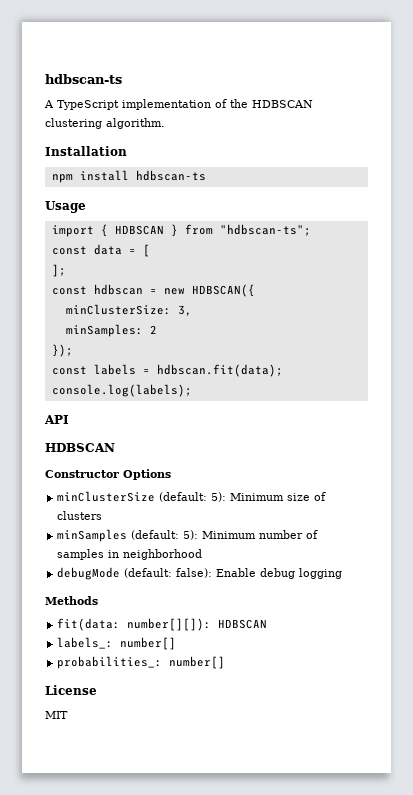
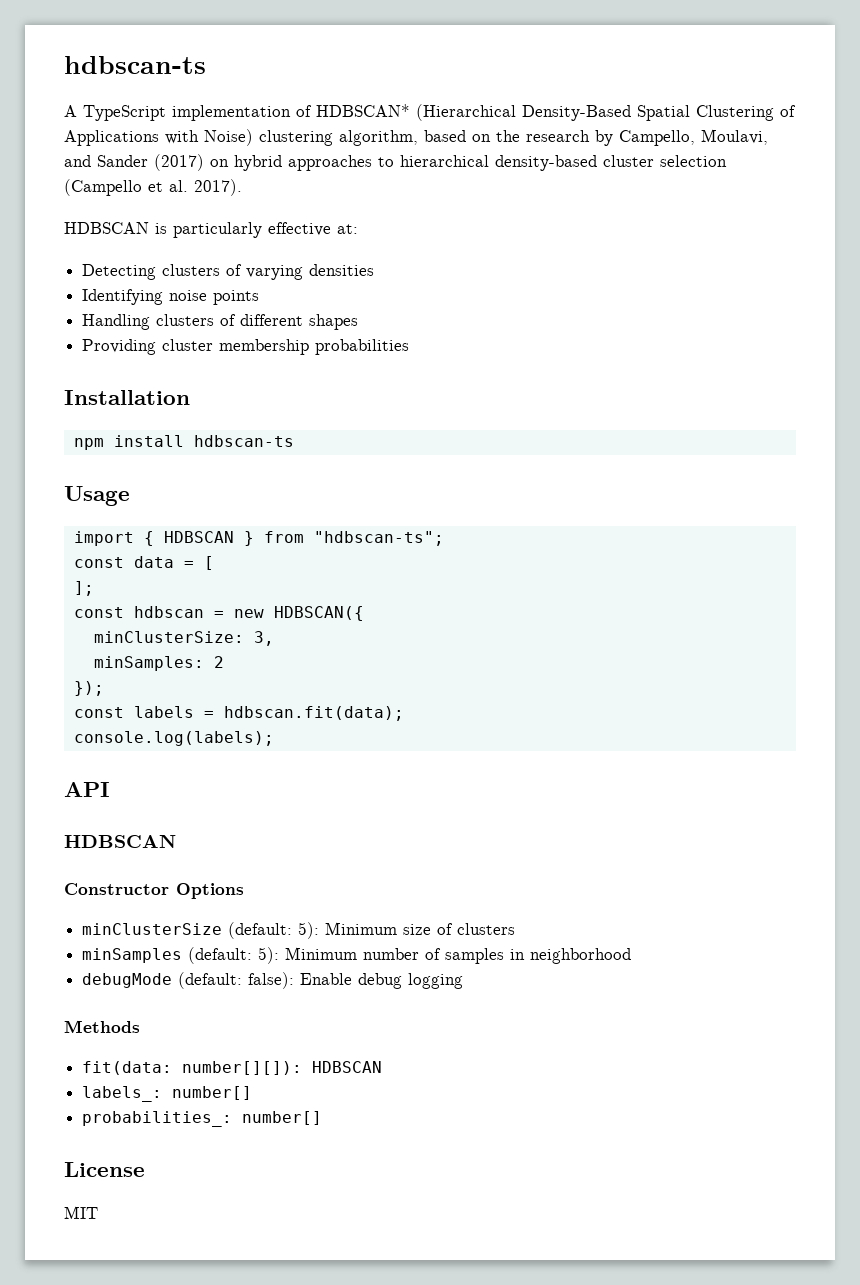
[230,99,313,108] [45,118,165,129] the HDBSCAN clustering algorithm. -> [316,104,796,121] [64,129,768,146] [64,154,727,171] [64,179,242,196] [64,222,358,238] [82,264,375,280] [82,289,260,305] [82,314,359,330] [82,339,410,355] HDBSCAN* (Hierarchical Density-Based Spatial Clustering of Applications with Noise) clustering algorithm, based on the research by Campello, Moulavi, and Sander (2017) on hybrid approaches to hierarchical density-based cluster selection (Campello et al. 2017). // HDBSCAN is particularly effective at: // Detecting clusters of varying densities // Identifying noise points // Handling clusters of different shapes // Providing cluster membership probabilities

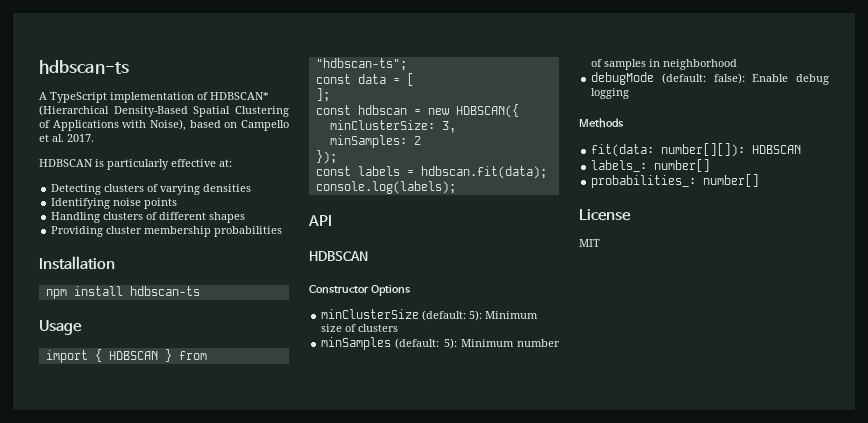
[204,129,768,146] [64,154,727,171] [64,179,142,196] Noise) clustering algorithm, based on the research by Campello, Moulavi, and Sander (2017) on hybrid approaches to hierarchical density-based cluster selection (Campello -> [150,119,289,131] Noise), based on Campello
[194,179,242,196] 2017). -> [67,134,94,142] 2017.

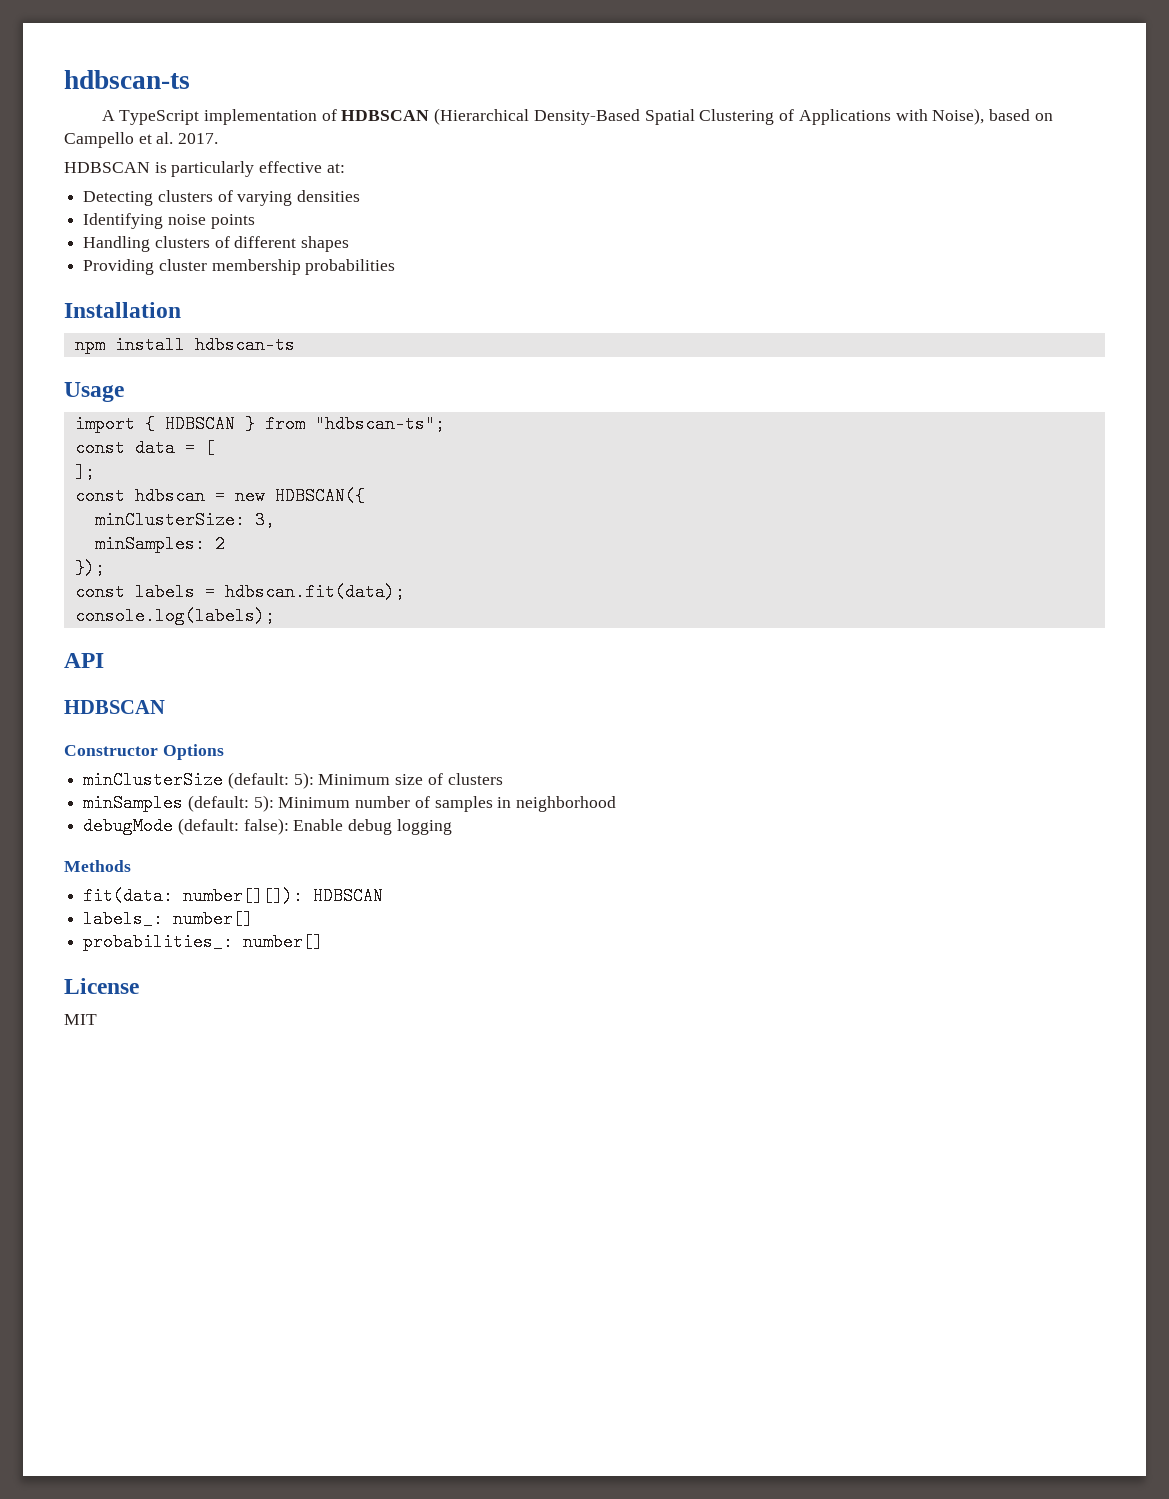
[210,92,269,100] HDBSCAN* -> [341,110,430,121] HDBSCAN

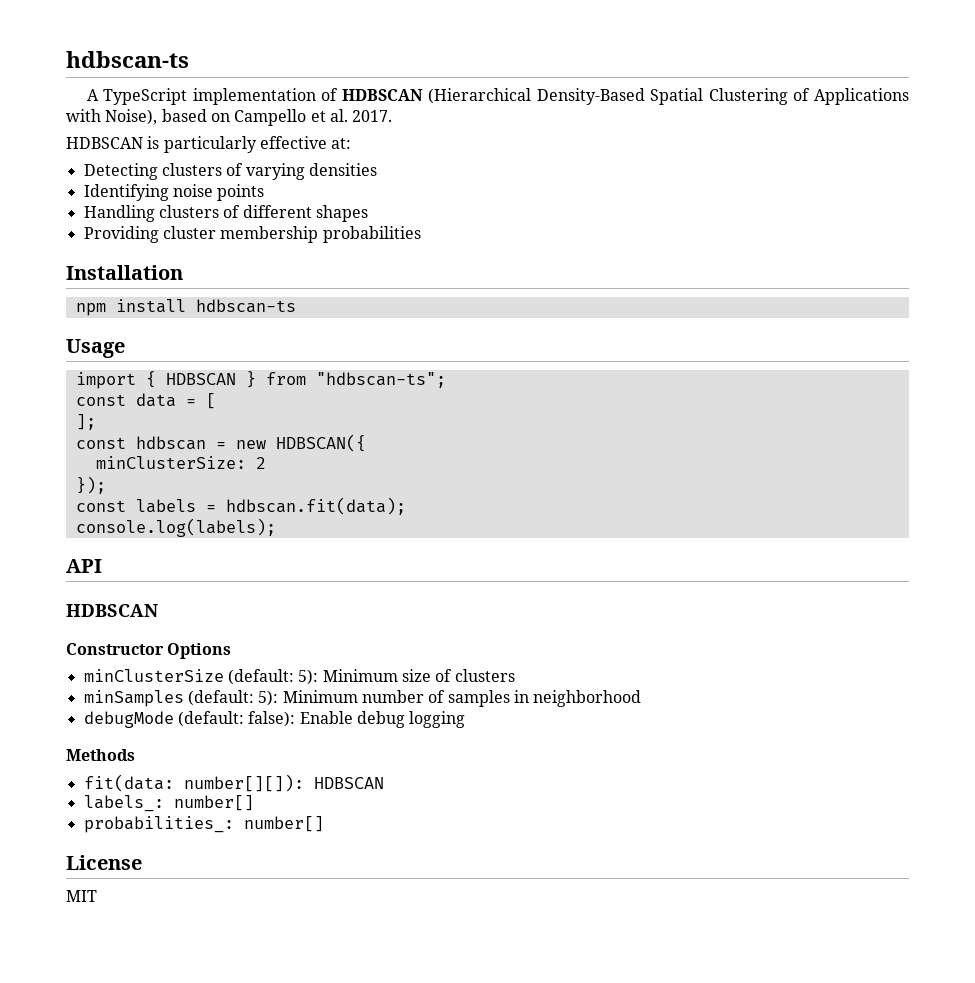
[254,511,275,529] [94,535,205,553] 3, // minSamples: -> (246, 462) none

